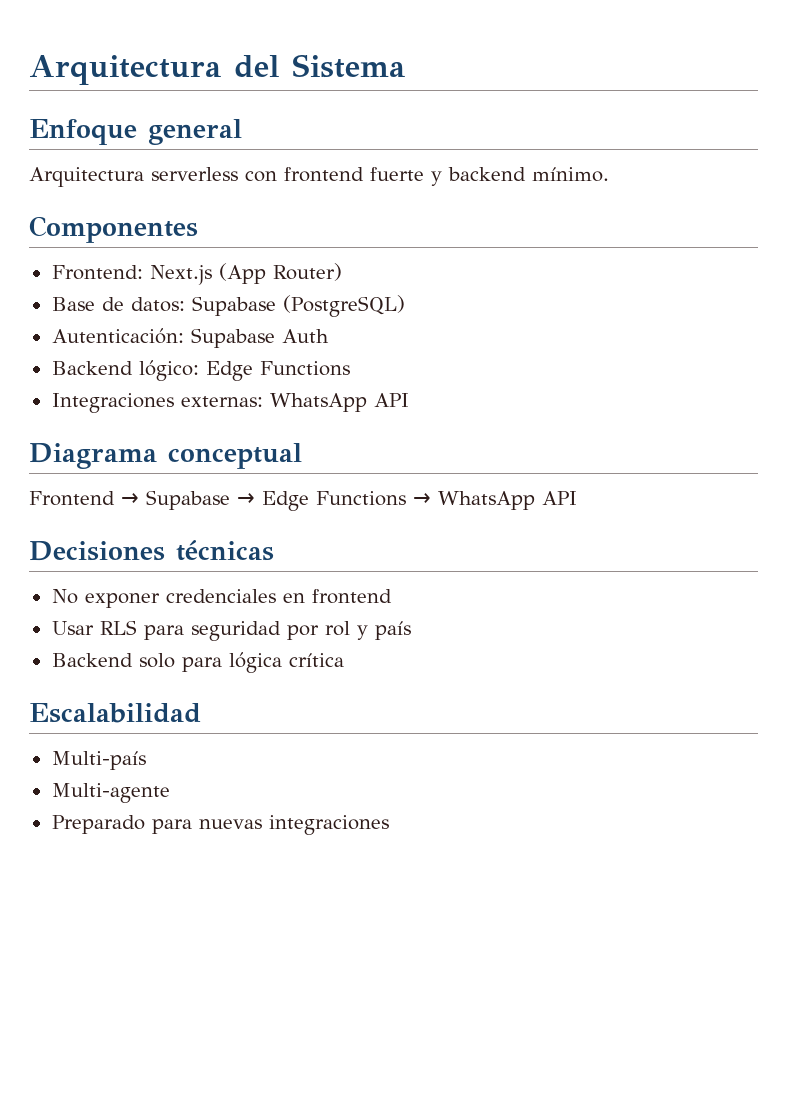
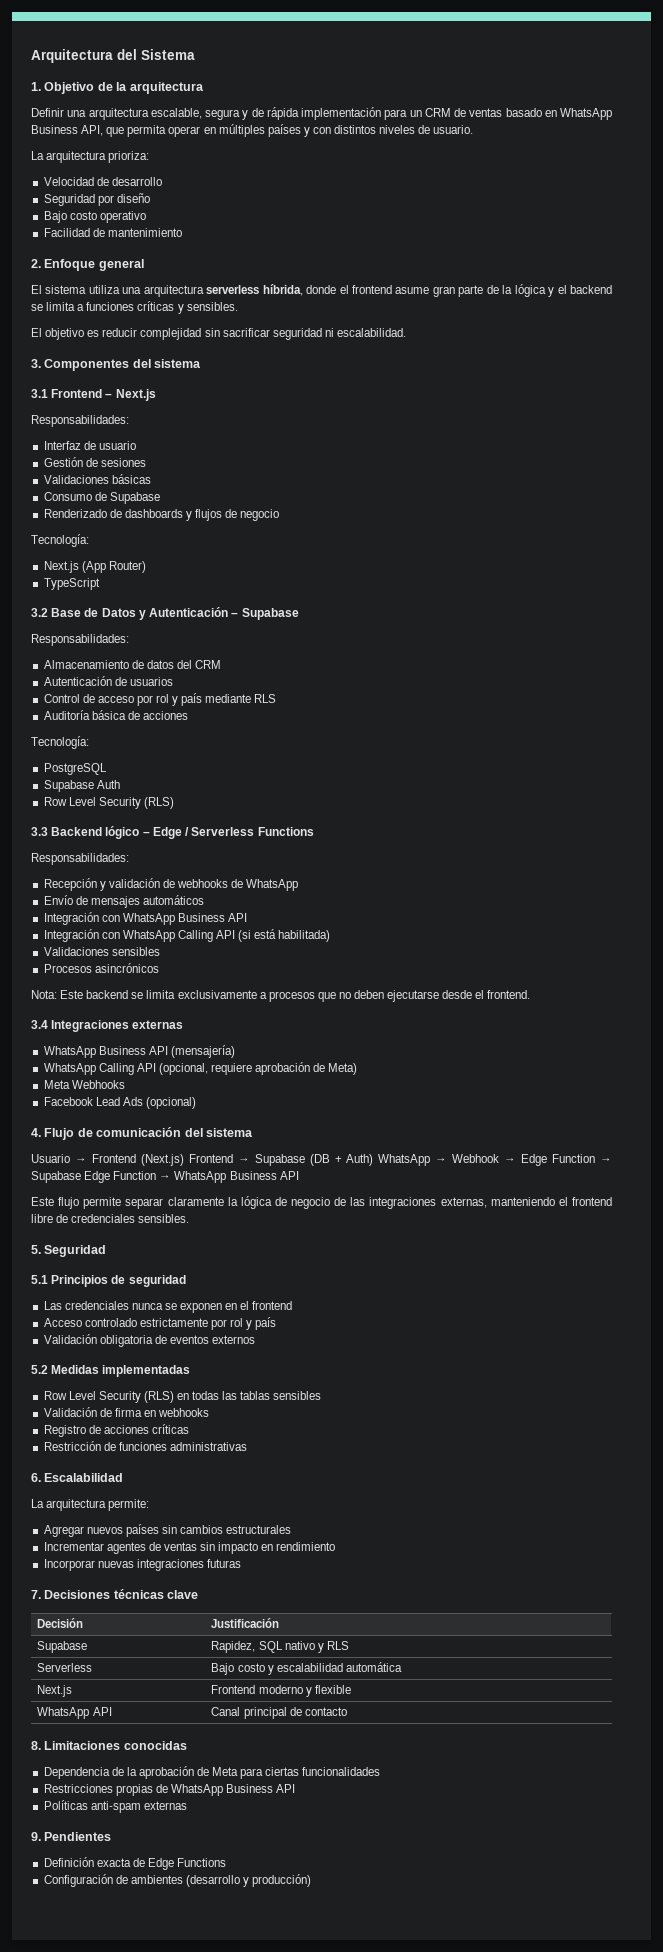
[29,119,242,145] [29,167,609,187] [29,216,198,243] [51,263,342,285] [51,295,405,317] [51,328,329,348] [51,360,350,381] [51,393,409,413] [29,443,302,469] [29,490,406,511] Enfoque general // Arquitectura serverless con frontend fuerte y backend mínimo. // Componentes // Frontend: Next.js (App Router) // Base de datos: Supabase (PostgreSQL) // Autenticación: Supabase Auth // Backend lógico: Edge Functions // Integraciones externas: WhatsApp API // Diagrama conceptual // Frontend → Supabase → Edge Functions -> [31,82,204,94] [31,107,612,120] [31,124,474,137] [31,151,150,163] [43,177,162,186] [43,193,150,206] [43,211,146,223] [43,228,182,237] [31,259,144,271] [31,284,613,297] [31,301,238,314] [31,328,406,340] [31,359,202,371] [31,389,156,401] [31,415,129,427] [43,441,136,450] [43,457,146,467] [43,474,151,484] [43,492,160,504] [43,509,280,521] [31,534,89,547] [43,561,146,573] [43,578,100,590] [31,607,299,620] [31,634,129,646] [43,660,222,669] [43,676,173,686] [43,693,277,706] [43,710,188,720] [31,736,89,749] [43,763,107,775] [43,780,120,792] [43,797,174,809] [31,826,314,839] [31,853,129,865] [43,878,299,891] [43,895,204,908] [43,912,248,925] [43,929,331,942] [43,947,160,956] [43,963,159,973] [31,990,531,1002] [31,1020,184,1032] [43,1045,235,1058] [43,1062,358,1075] [43,1080,125,1089] [43,1097,196,1109] [31,1127,253,1140] [31,1154,612,1166] [31,1171,157,1183] 1. Objetivo de la arquitectura // Definir una arquitectura escalable, segura y de rápida implementación para un CRM de ventas basado en WhatsApp Business API, que permita operar en múltiples países y con distintos niveles de usuario. // La arquitectura prioriza: // Velocidad de desarrollo // Seguridad por diseño // Bajo costo operativo // Facilidad de mantenimiento // 2. Enfoque general // El sistema utiliza una arquitectura serverless híbrida, donde el frontend asume gran parte de la lógica y el backend se limita a funciones críticas y sensibles. // El objetivo es reducir complejidad sin sacrificar seguridad ni escalabilidad. // 3. Componentes del sistema // 3.1 Frontend – Next.js // Responsabilidades: // Interfaz de usuario // Gestión de sesiones // Validaciones básicas // Consumo de Supabase // Renderizado de dashboards y flujos de negocio // Tecnología: // Next.js (App Router) // TypeScript // 3.2 Base de Datos y Autenticación – Supabase // Responsabilidades: // Almacenamiento de datos del CRM // Autenticación de usuarios // Control de acceso por rol y país mediante RLS // Auditoría básica de acciones // Tecnología: // PostgreSQL // Supabase Auth // Row Level Security (RLS) // 3.3 Backend lógico – Edge / Serverless Functions // Responsabilidades: // Recepción y validación de webhooks de WhatsApp // Envío de mensajes automáticos // Integración con WhatsApp Business API // Integración con WhatsApp Calling API (si está habilitada) // Validaciones sensibles // Procesos asincrónicos // Nota: Este backend se limita exclusivamente a procesos que no deben ejecutarse desde el frontend. // 3.4 Integraciones externas // WhatsApp Business API (mensajería) // WhatsApp Calling API (opcional, requiere aprobación de Meta) // Meta Webhooks // Facebook Lead Ads (opcional) // 4. Flujo de comunicación del sistema // Usuario → Frontend (Next.js) Frontend → Supabase (DB + Auth) WhatsApp → Webhook → Edge Function → Supabase Edge Function
[542,491,577,505] [29,540,274,561] [51,589,392,608] [51,620,411,641] [51,652,344,673] [29,703,201,723] [51,751,146,770] [51,783,170,803] [51,815,389,835] API // Decisiones técnicas // No exponer credenciales en frontend // Usar RLS para seguridad por rol y país // Backend solo para lógica crítica // Escalabilidad // Multi-país // Multi-agente // Preparado para nuevas integraciones -> [229,1171,299,1180] [31,1196,612,1209] [31,1214,190,1223] [31,1245,107,1257] [31,1275,186,1287] [43,1301,293,1313] [43,1317,277,1330] [43,1334,256,1347] [31,1365,191,1377] [43,1391,322,1403] [43,1407,210,1417] [43,1424,189,1437] [43,1441,247,1451] [31,1473,124,1482] [31,1499,150,1511] [43,1524,292,1537] [43,1542,336,1554] [43,1559,241,1571] [31,1589,199,1599] [37,1618,84,1628] [211,1618,280,1628] [37,1641,88,1653] [211,1641,349,1653] [37,1663,93,1672] [211,1662,402,1675] [37,1685,73,1697] [211,1685,351,1697] [37,1707,112,1719] [211,1707,347,1719] [31,1741,187,1750] [43,1766,381,1779] [43,1784,296,1796] [43,1800,187,1813] [31,1832,112,1841] [43,1857,227,1870] [43,1874,312,1887] Business API // Este flujo permite separar claramente la lógica de negocio de las integraciones externas, manteniendo el frontend libre de credenciales sensibles. // 5. Seguridad // 5.1 Principios de seguridad // Las credenciales nunca se exponen en el frontend // Acceso controlado estrictamente por rol y país // Validación obligatoria de eventos externos // 5.2 Medidas implementadas // Row Level Security (RLS) en todas las tablas sensibles // Validación de firma en webhooks // Registro de acciones críticas // Restricción de funciones administrativas // 6. Escalabilidad // La arquitectura permite: // Agregar nuevos países sin cambios estructurales // Incrementar agentes de ventas sin impacto en rendimiento // Incorporar nuevas integraciones futuras // 7. Decisiones técnicas clave // Decisión | Justificación // Supabase | Rapidez, SQL nativo y RLS // Serverless | Bajo costo y escalabilidad automática // Next.js | Frontend moderno y flexible // WhatsApp API | Canal principal de contacto // 8. Limitaciones conocidas // Dependencia de la aprobación de Meta para ciertas funcionalidades // Restricciones propias de WhatsApp Business API // Políticas anti-spam externas // 9. Pendientes // Definición exacta de Edge Functions // Configuración de ambientes (desarrollo y producción)

